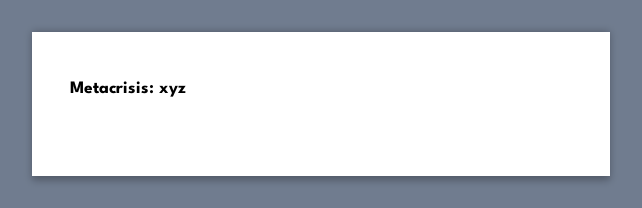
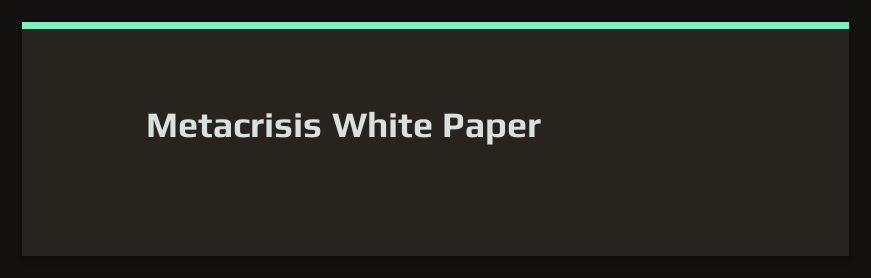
[70,81,186,97] Metacrisis: xyz -> [146,111,542,145] Metacrisis White Paper

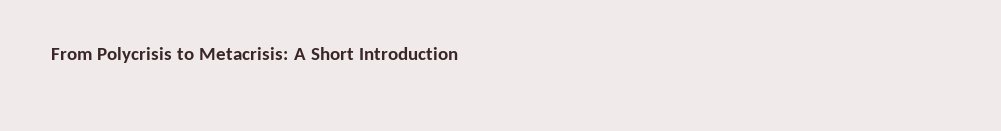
[146,111,542,145] Metacrisis White Paper -> [51,47,458,63] From Polycrisis to Metacrisis: A Short Introduction

